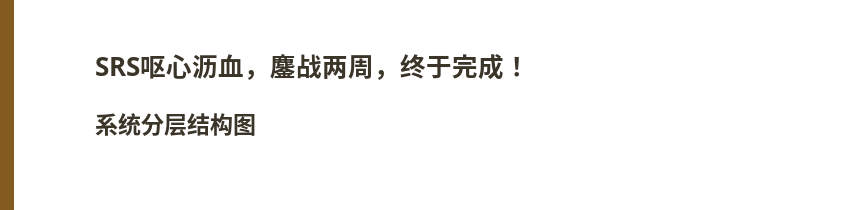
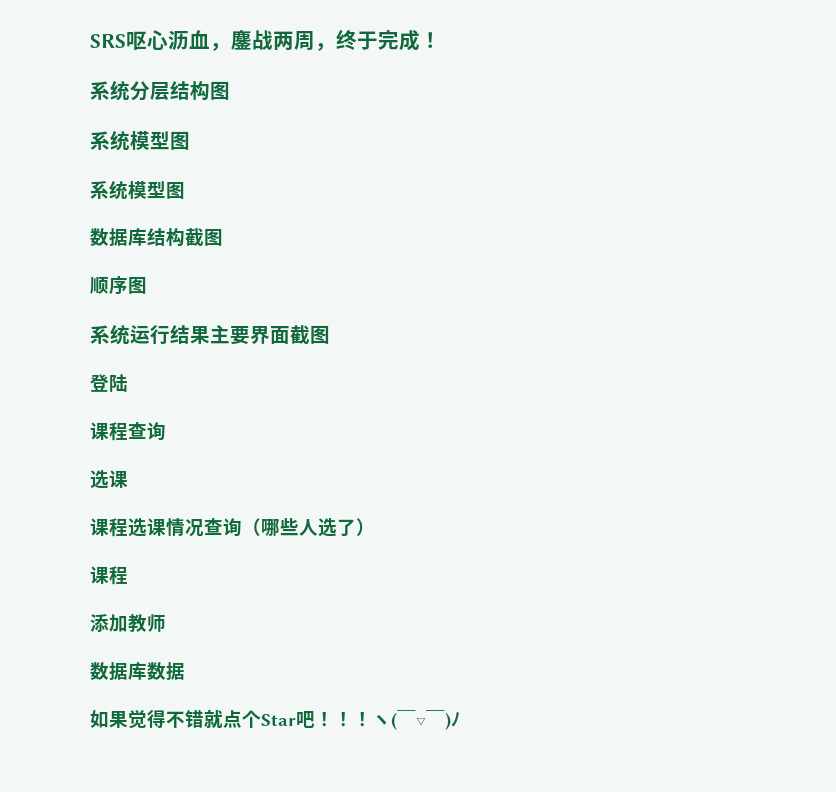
(256, 125) none -> [90,130,190,151] [90,180,185,200] [90,228,223,247] [90,276,147,295] [90,324,330,345] [90,374,128,392] [90,422,166,441] [90,470,128,489] [90,518,375,537] [90,566,128,585] [90,614,166,632] [90,662,185,680] [90,710,460,730] // 系统模型图 // 系统模型图 // 数据库结构截图 // 顺序图 // 系统运行结果主要界面截图 // 登陆 // 课程查询 // 选课 // 课程选课情况查询（哪些人选了） // 课程 // 添加教师 // 数据库数据 // 如果觉得不错就点个Star吧！！！ヽ(￣▽￣)ﾉ

